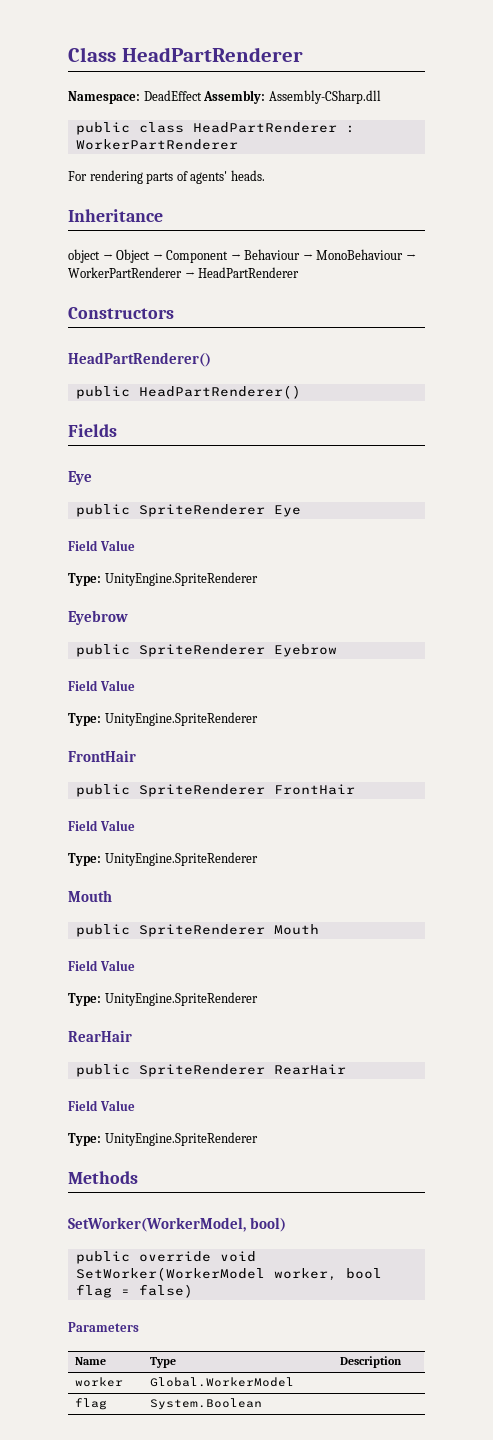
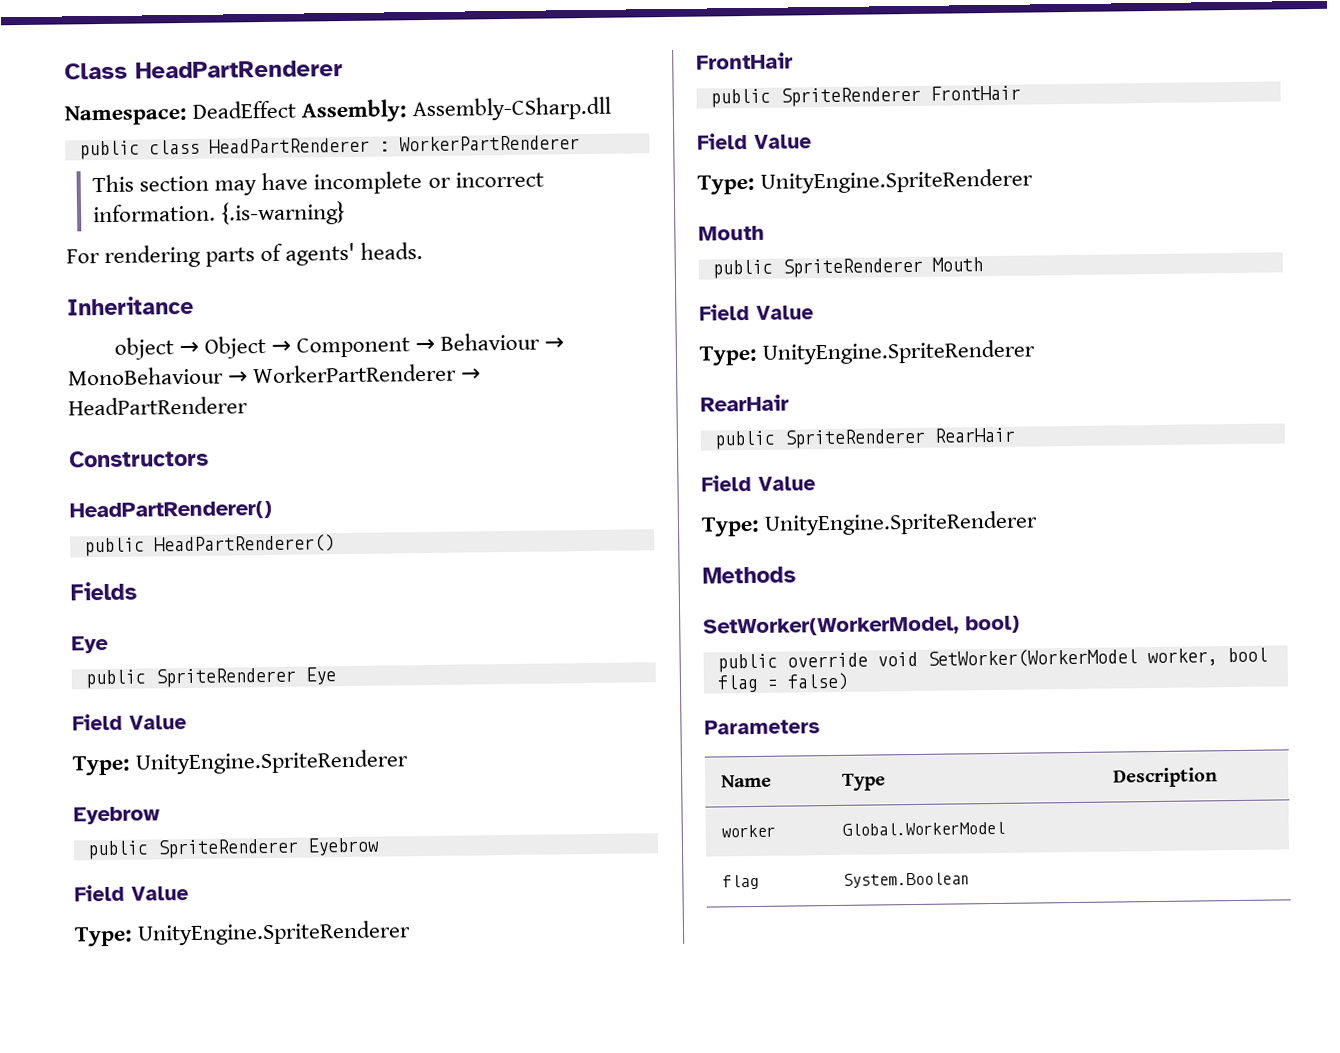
(238, 144) none -> [92,171,544,196] [92,200,347,226] // This section may have incomplete or incorrect information. {.is-warning}

